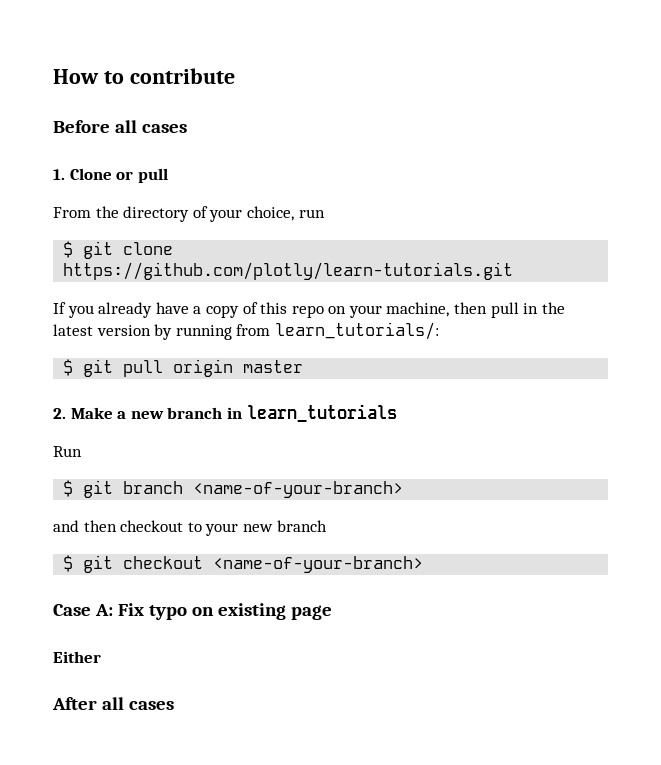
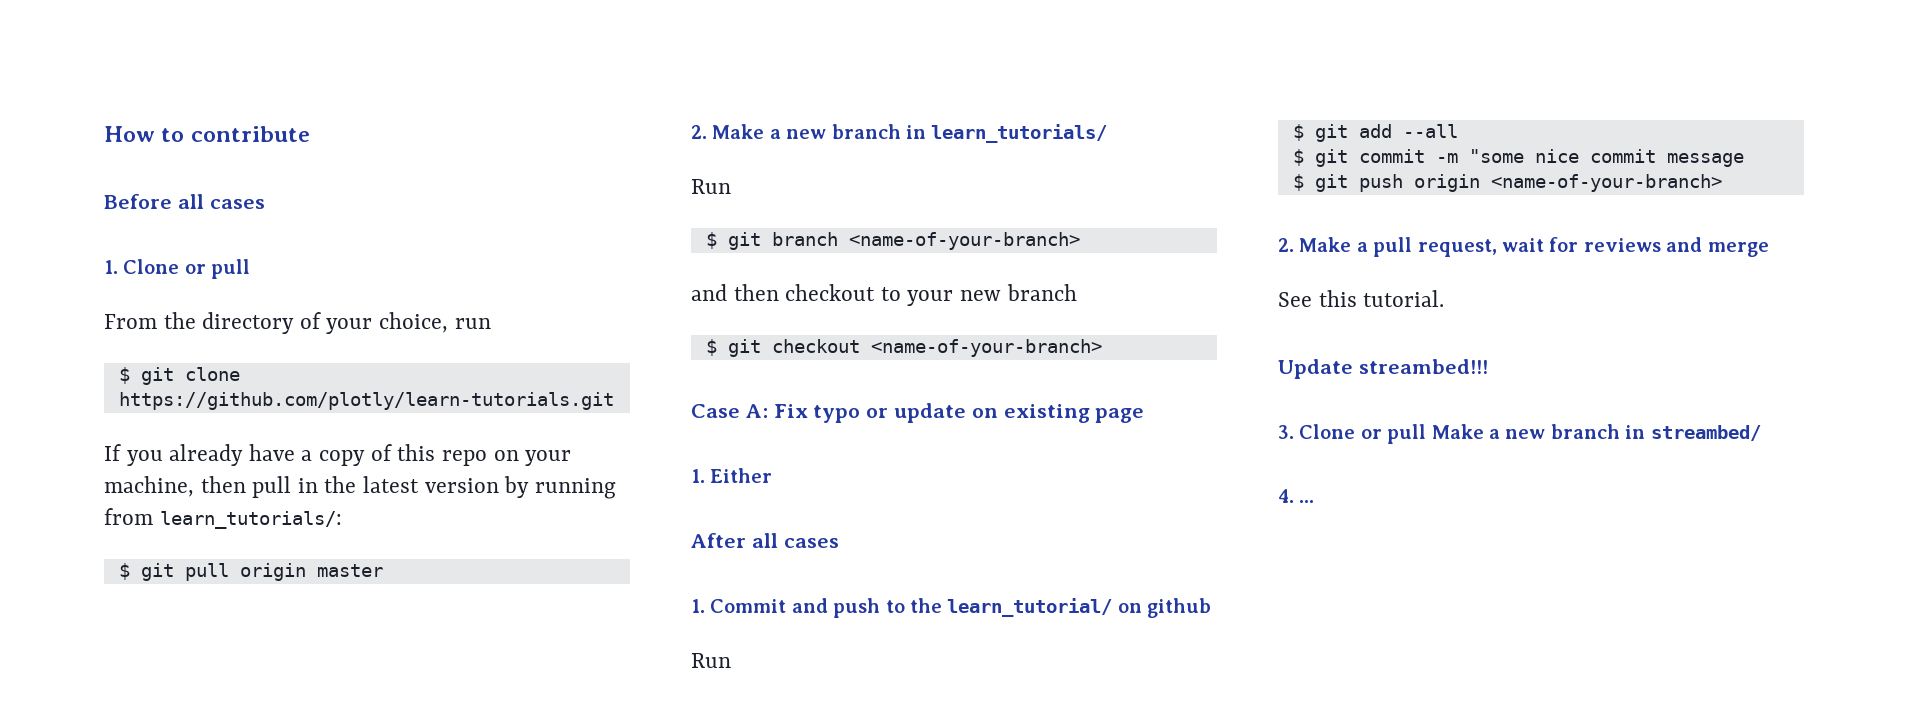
[246,404,397,422] learn_tutorials -> [931,124,1108,143] learn_tutorials/
(187, 612) none -> [866,403,967,423] or update
(332, 612) none -> [691,469,705,483] 1.
(174, 705) none -> [691,598,1212,618] [691,653,731,668] [1292,124,1458,142] [1292,149,1744,167] [1292,174,1722,192] [1278,237,1769,257] [1278,290,1445,307] [1278,359,1488,379] [1278,424,1761,444] [1278,489,1315,503] // 1. Commit and push to the learn_tutorial/ on github // Run // $ git add --all // $ git commit -m "some nice commit message // $ git push origin <name-of-your-branch> // 2. Make a pull request, wait for reviews and merge // See this tutorial. // Update streambed!!! // 3. Clone or pull Make a new branch in streambed/ // 4. ...

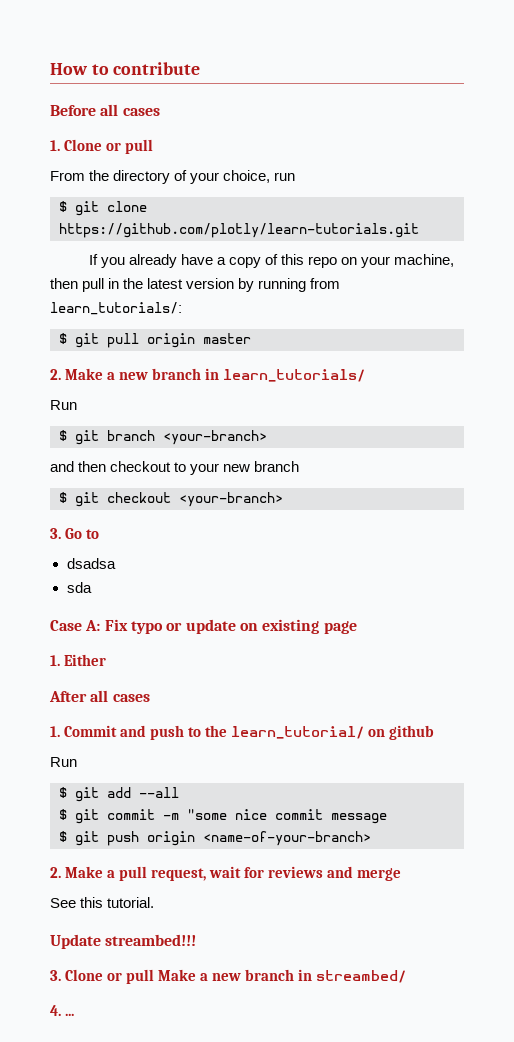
[848,232,1080,250] <name-of-your-branch> -> [163,430,267,445] <your-branch>
[870,339,1102,357] <name-of-your-branch> -> [179,492,283,507] [50,528,100,539] [66,558,116,569] [66,582,92,593] <your-branch> // 3. Go to // dsadsa // sda

